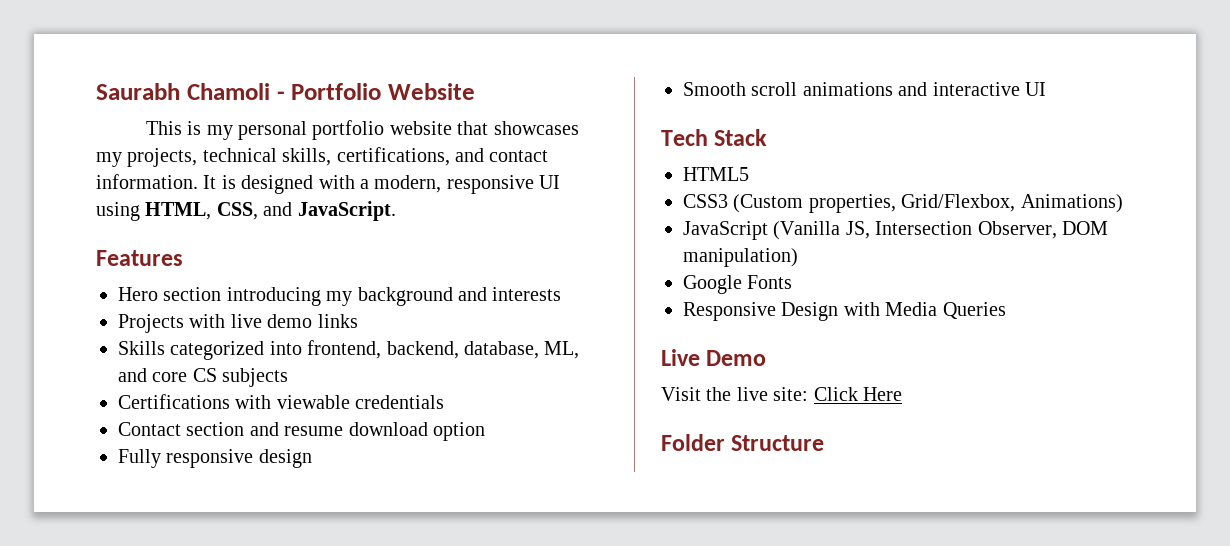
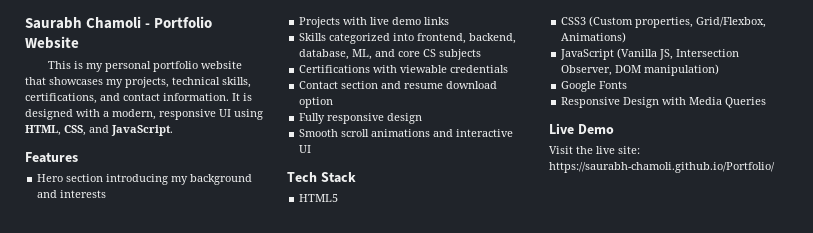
[813,387,902,401] [661,434,825,451] Click Here // Folder Structure -> [549,162,775,173] https://saurabh-chamoli.github.io/Portfolio/

